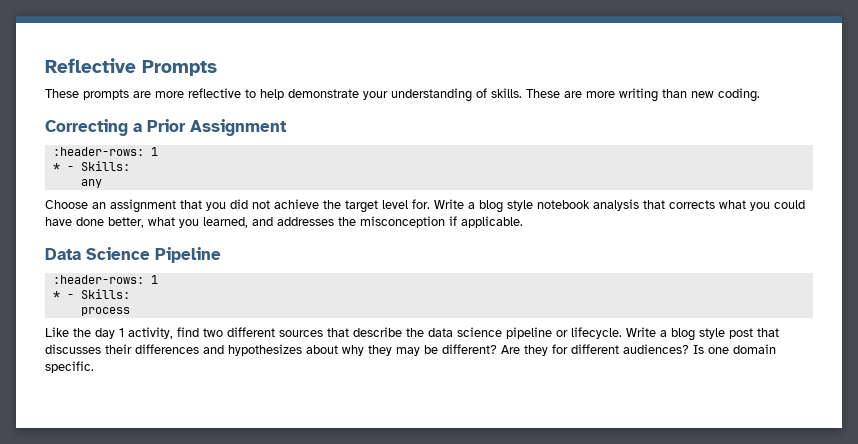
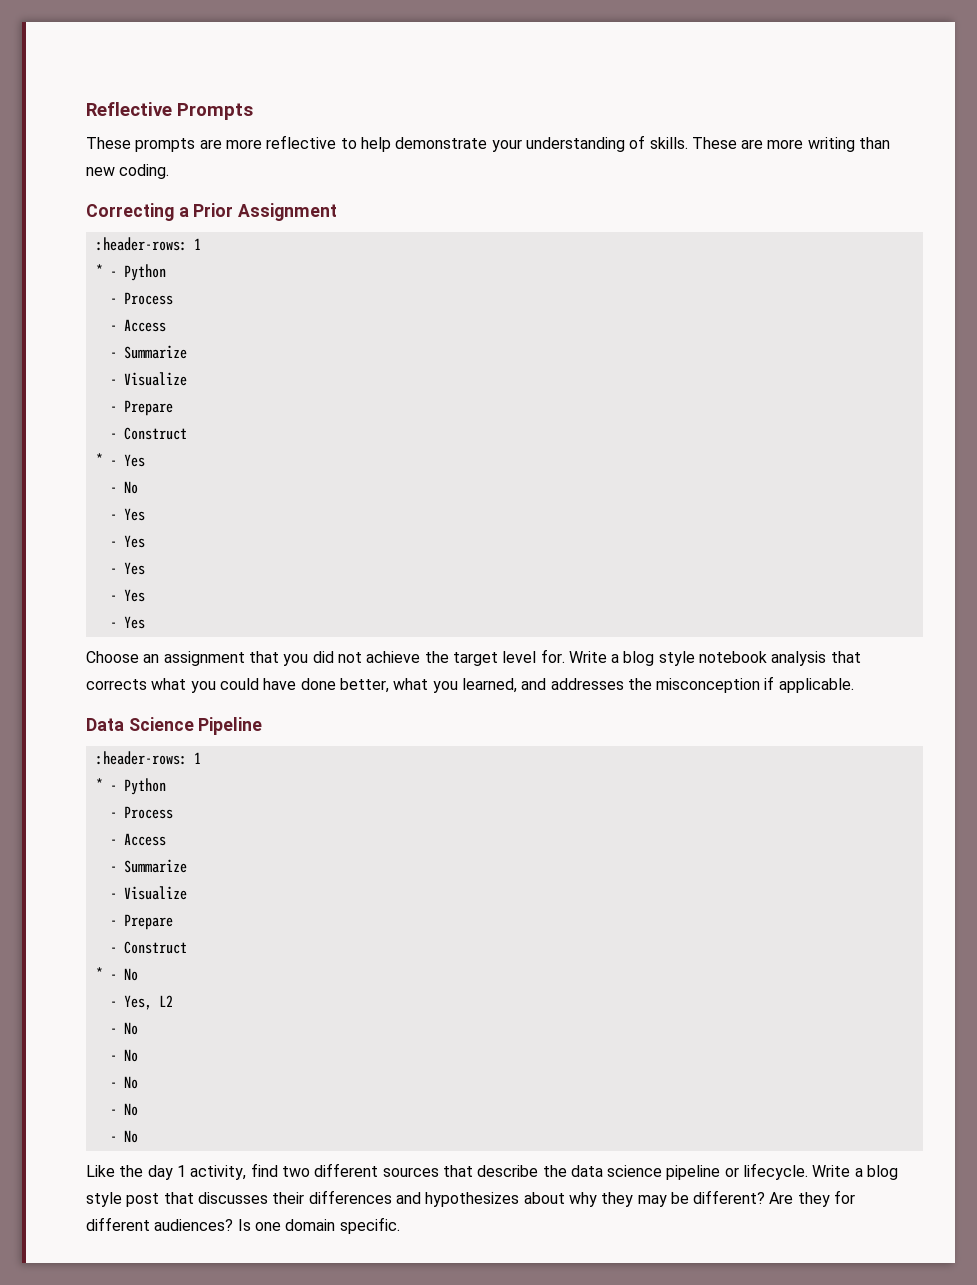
[80,161,130,171] [80,179,102,188] Skills: // any -> [123,264,166,281] [109,292,173,305] [109,319,166,332] [109,345,187,359] [109,372,187,386] [109,400,173,416] [109,427,187,440] [95,453,145,467] [109,481,138,494] [109,508,145,521] [109,535,145,548] [109,562,145,575] [109,589,145,602] [109,616,145,629] Python // - Process // - Access // - Summarize // - Visualize // - Prepare // - Construct // * - Yes // - No // - Yes // - Yes // - Yes // - Yes // - Yes
[80,289,130,299] [80,307,130,316] Skills: // process -> [123,778,166,795] [109,806,173,819] [109,833,166,846] [109,859,187,873] [109,886,187,900] [109,914,173,930] [109,941,187,954] [95,967,138,981] [109,995,173,1010] [109,1022,138,1035] [109,1049,138,1062] [109,1076,138,1089] [109,1103,138,1116] [109,1130,138,1143] Python // - Process // - Access // - Summarize // - Visualize // - Prepare // - Construct // * - No // - Yes, L2 // - No // - No // - No // - No // - No

